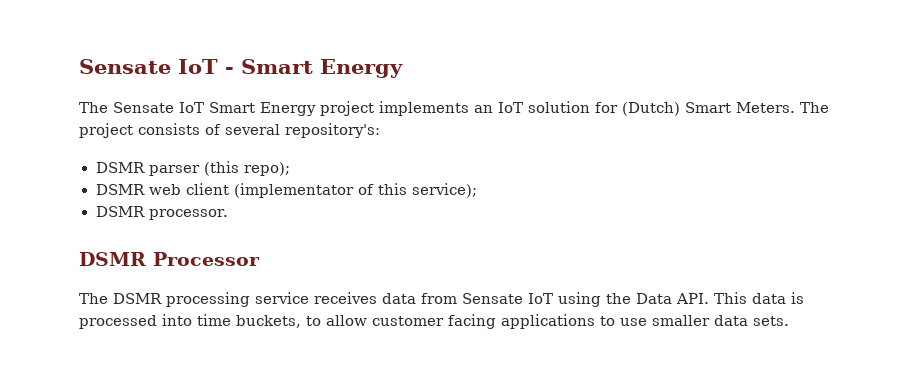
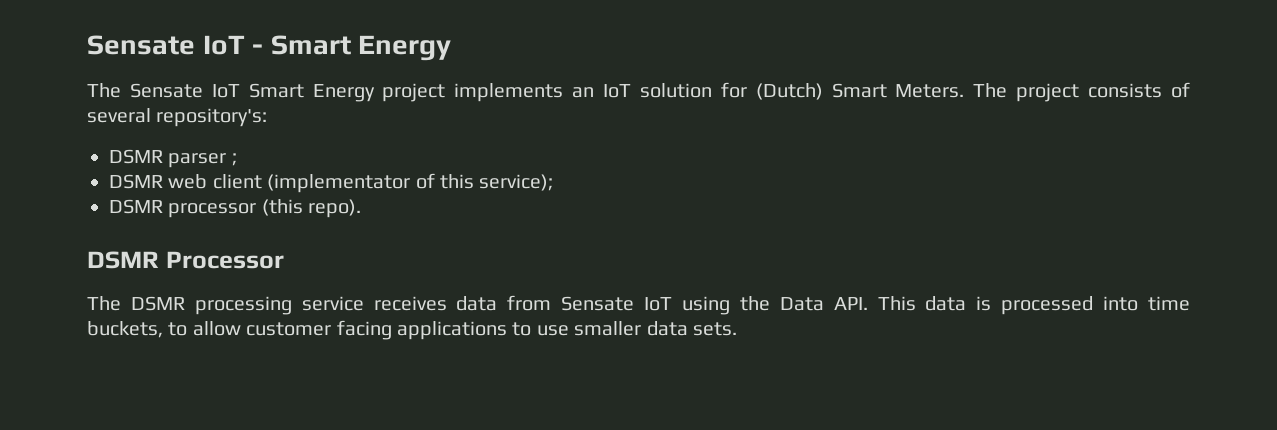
[203,161,290,176] (this repo); -> [231,153,237,166] ;
[148,209,229,220] processor. -> [168,199,362,218] processor (this repo).

